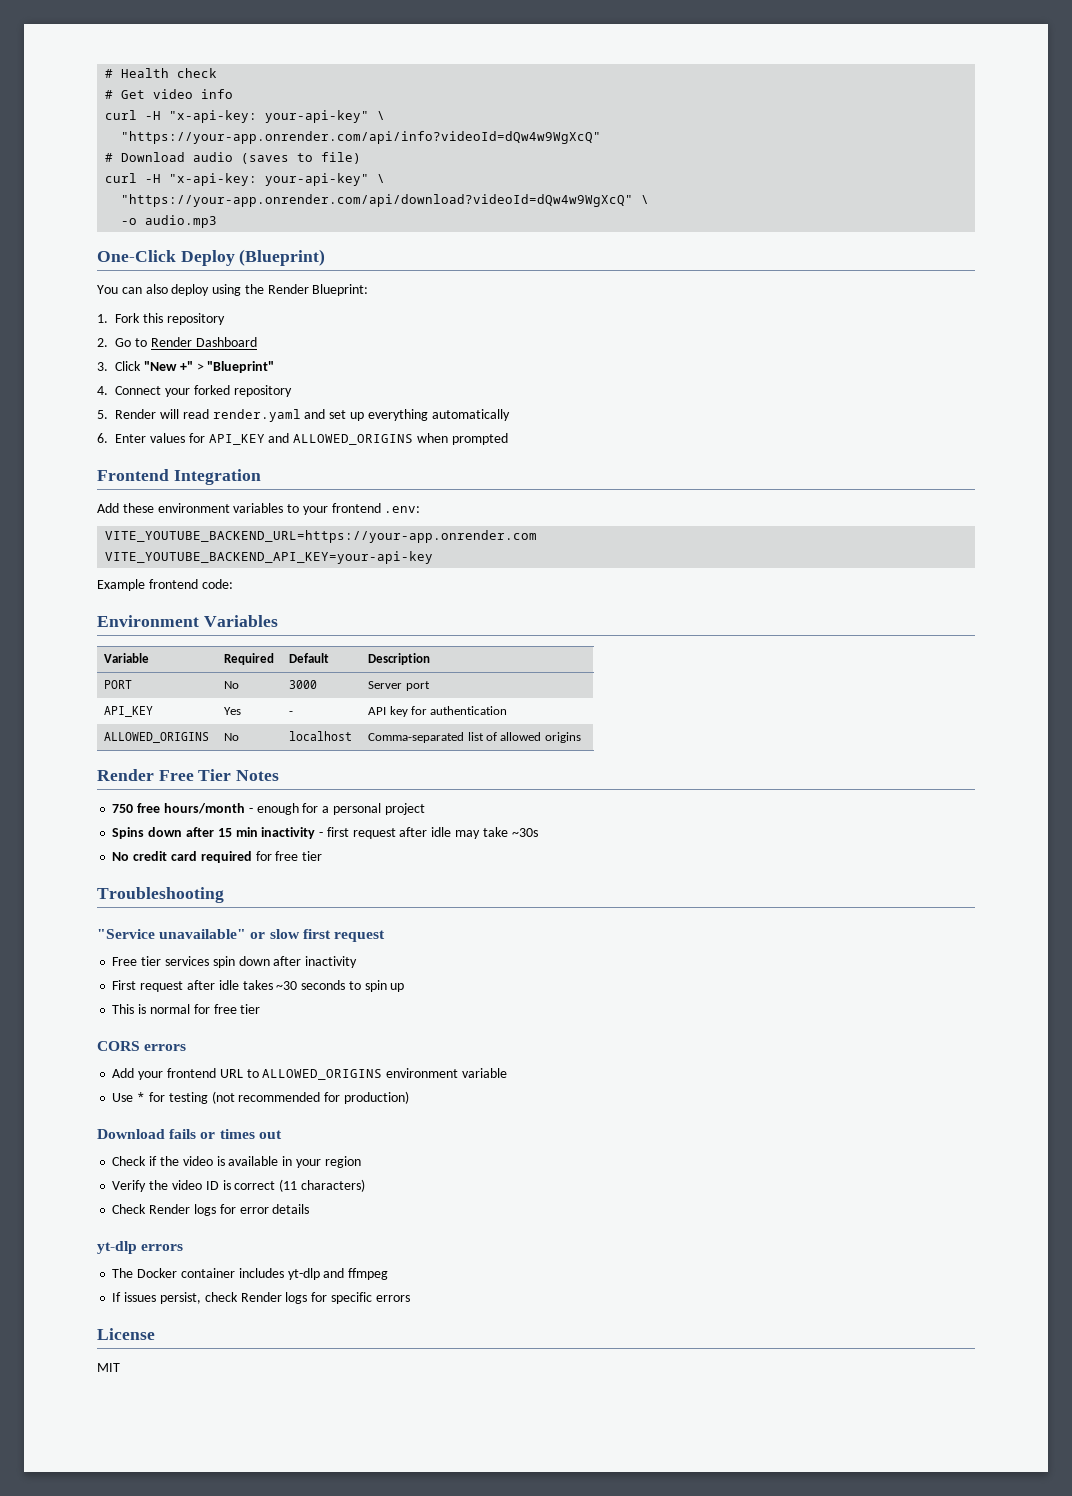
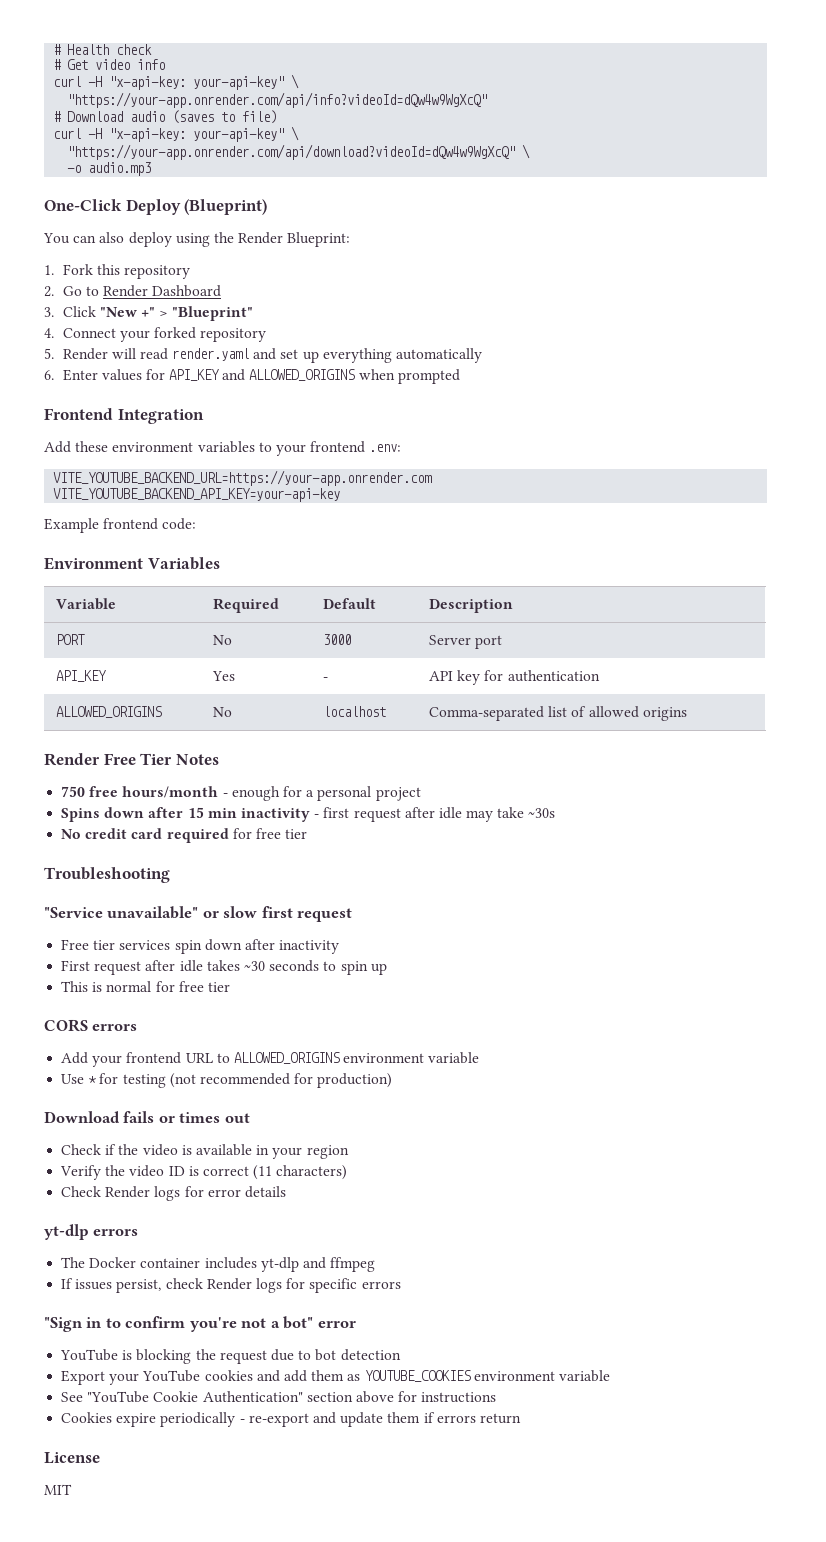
(410, 1298) none -> [44,1316,356,1332] [60,1349,401,1364] [61,1370,610,1385] [61,1391,497,1403] [61,1412,521,1427] // "Sign in to confirm you're not a bot" error // YouTube is blocking the request due to bot detection // Export your YouTube cookies and add them as YOUTUBE_COOKIES environment variable // See "YouTube Cookie Authentication" section above for instructions // Cookies expire periodically - re-export and update them if errors return

